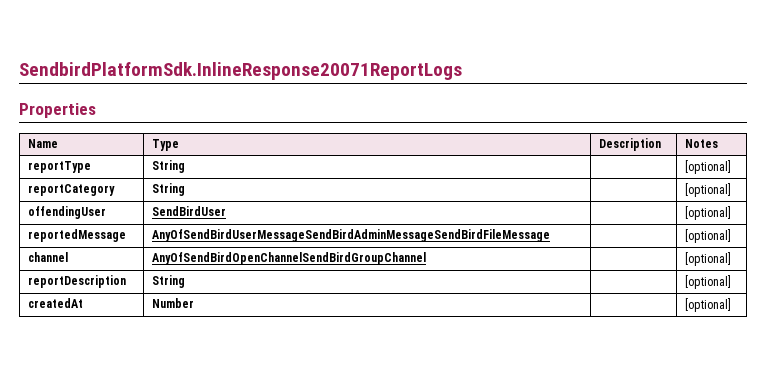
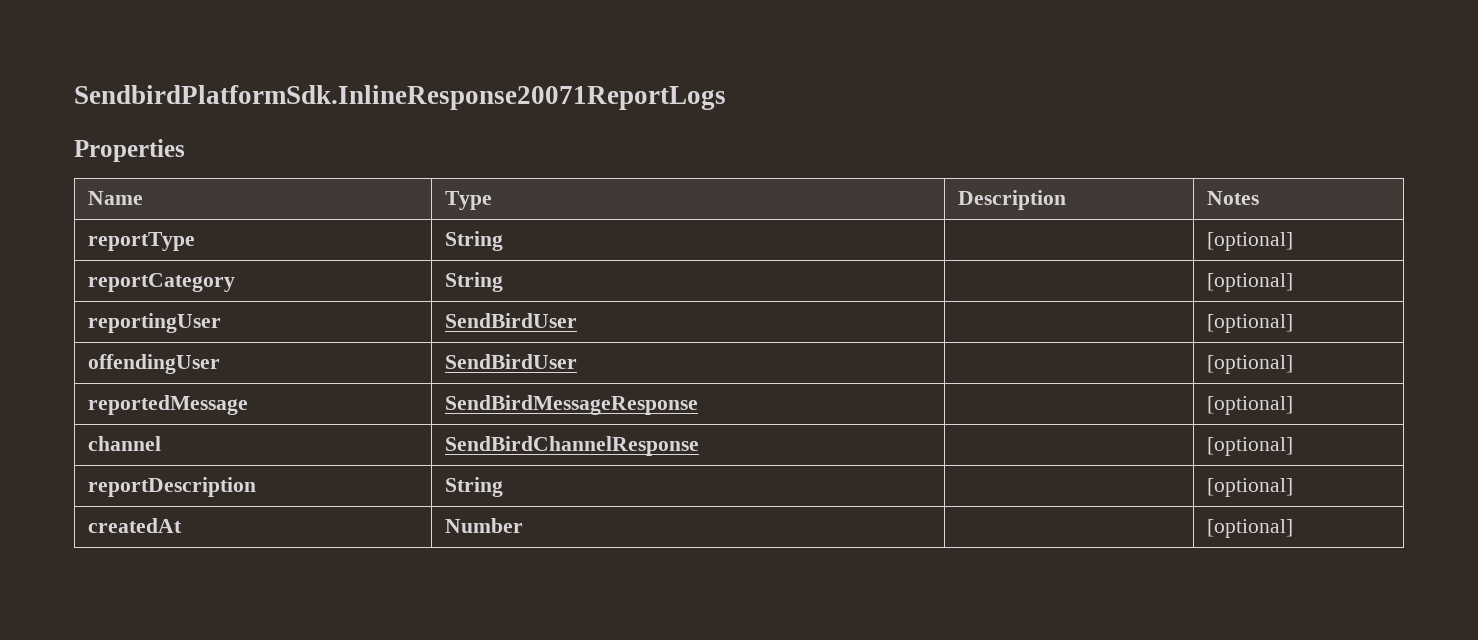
(731, 190) none -> [88,313,222,333] [445,313,578,328] [1207,314,1294,333] // reportingUser | SendBirdUser | | [optional]
[151,229,550,242] AnyOfSendBirdUserMessageSendBirdAdminMessageSendBirdFileMessage -> [445,395,699,415] SendBirdMessageResponse
[151,252,426,265] AnyOfSendBirdOpenChannelSendBirdGroupChannel -> [445,436,700,456] SendBirdChannelResponse

